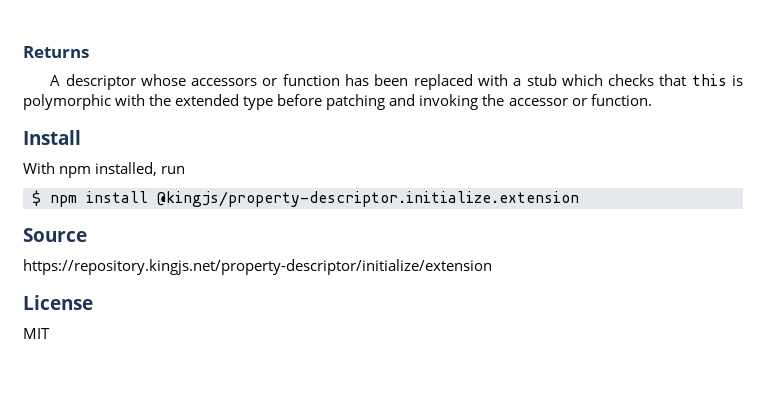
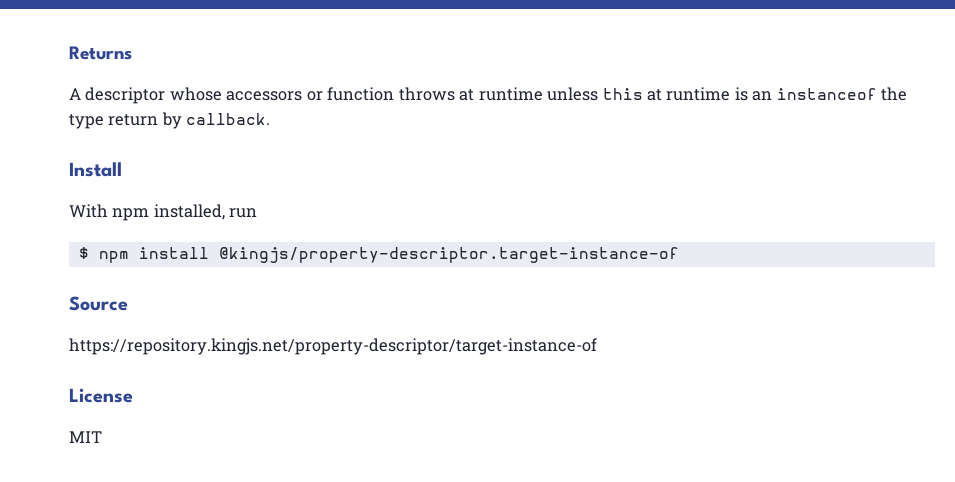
[345,74,743,90] [23,94,652,110] has been replaced with a stub which checks that this is polymorphic with the extended type before patching and invoking the accessor or function. -> [398,87,908,101] [69,112,271,129] throws at runtime unless this at runtime is an instanceof the type return by callback.
[157,191,579,207] @kingjs/property-descriptor.initialize.extension -> [218,247,679,263] @kingjs/property-descriptor.target-instance-of
[23,259,492,275] https://repository.kingjs.net/property-descriptor/initialize/extension -> [69,338,597,355] https://repository.kingjs.net/property-descriptor/target-instance-of

